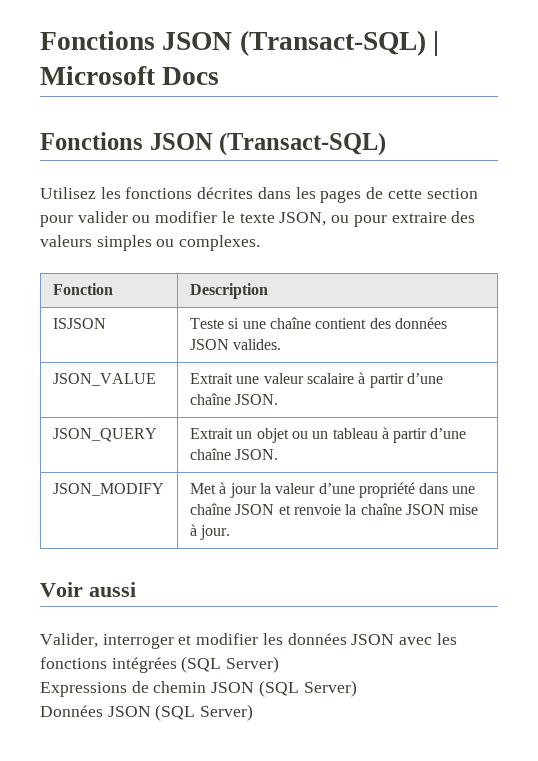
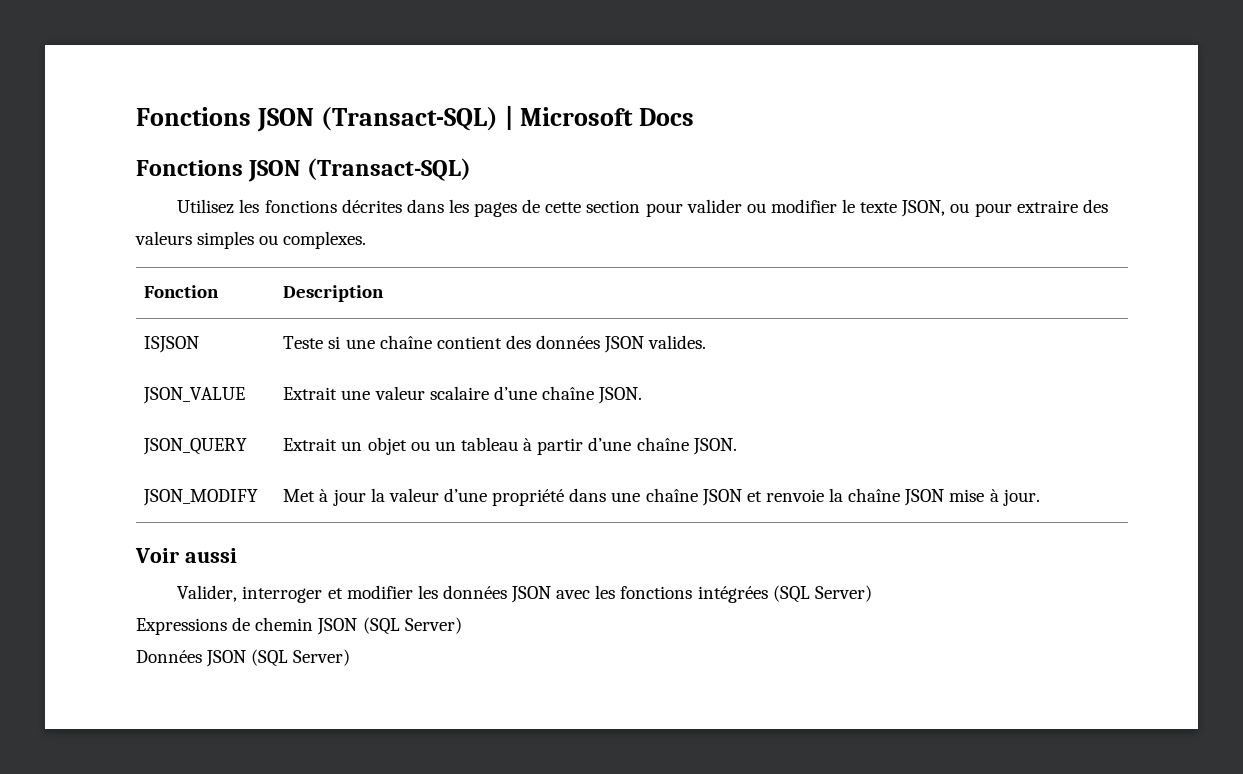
[358,372,404,388] à partir -> (489, 393) none

